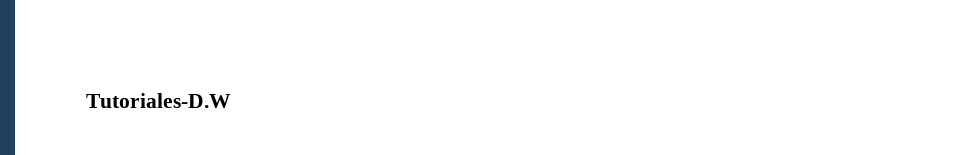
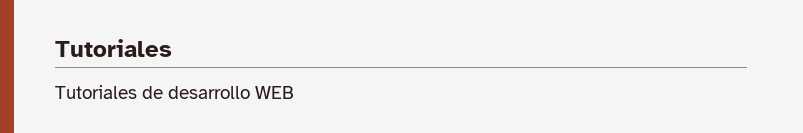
[86,93,231,108] Tutoriales-D.W -> [55,39,172,57] [55,85,295,99] Tutoriales // Tutoriales de desarrollo WEB

